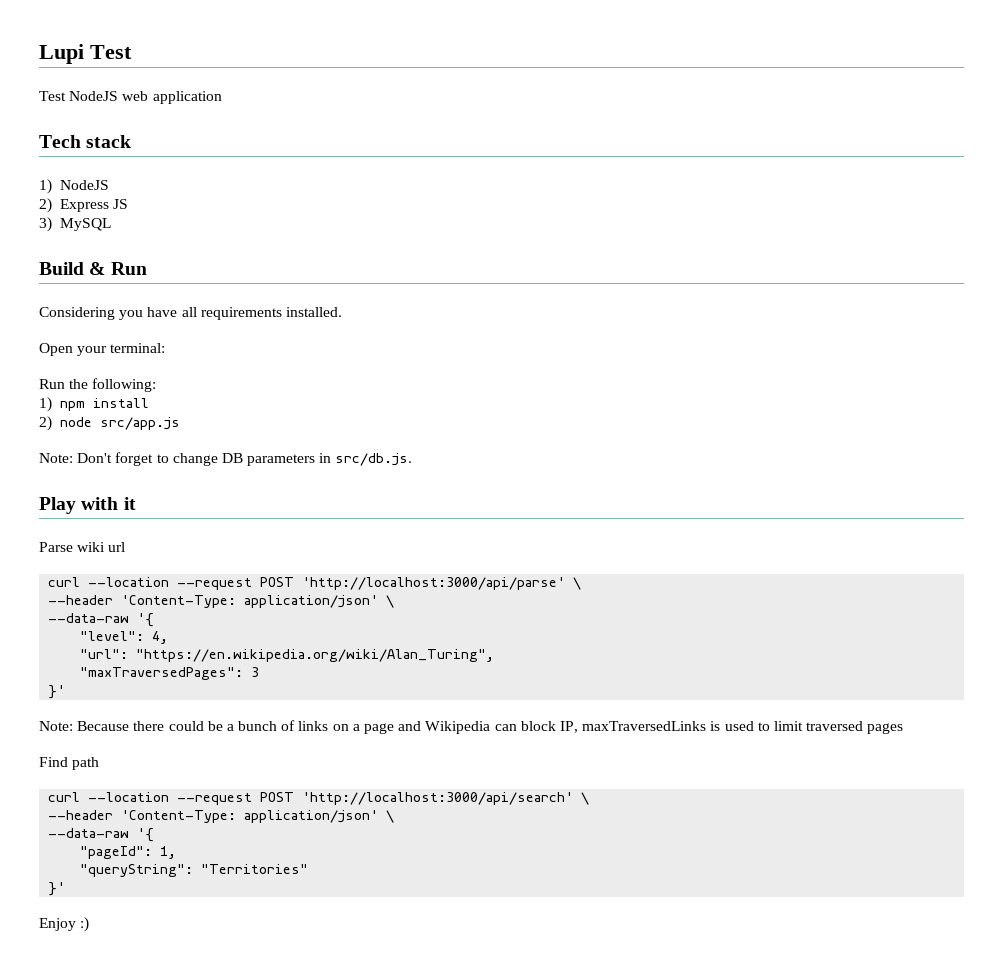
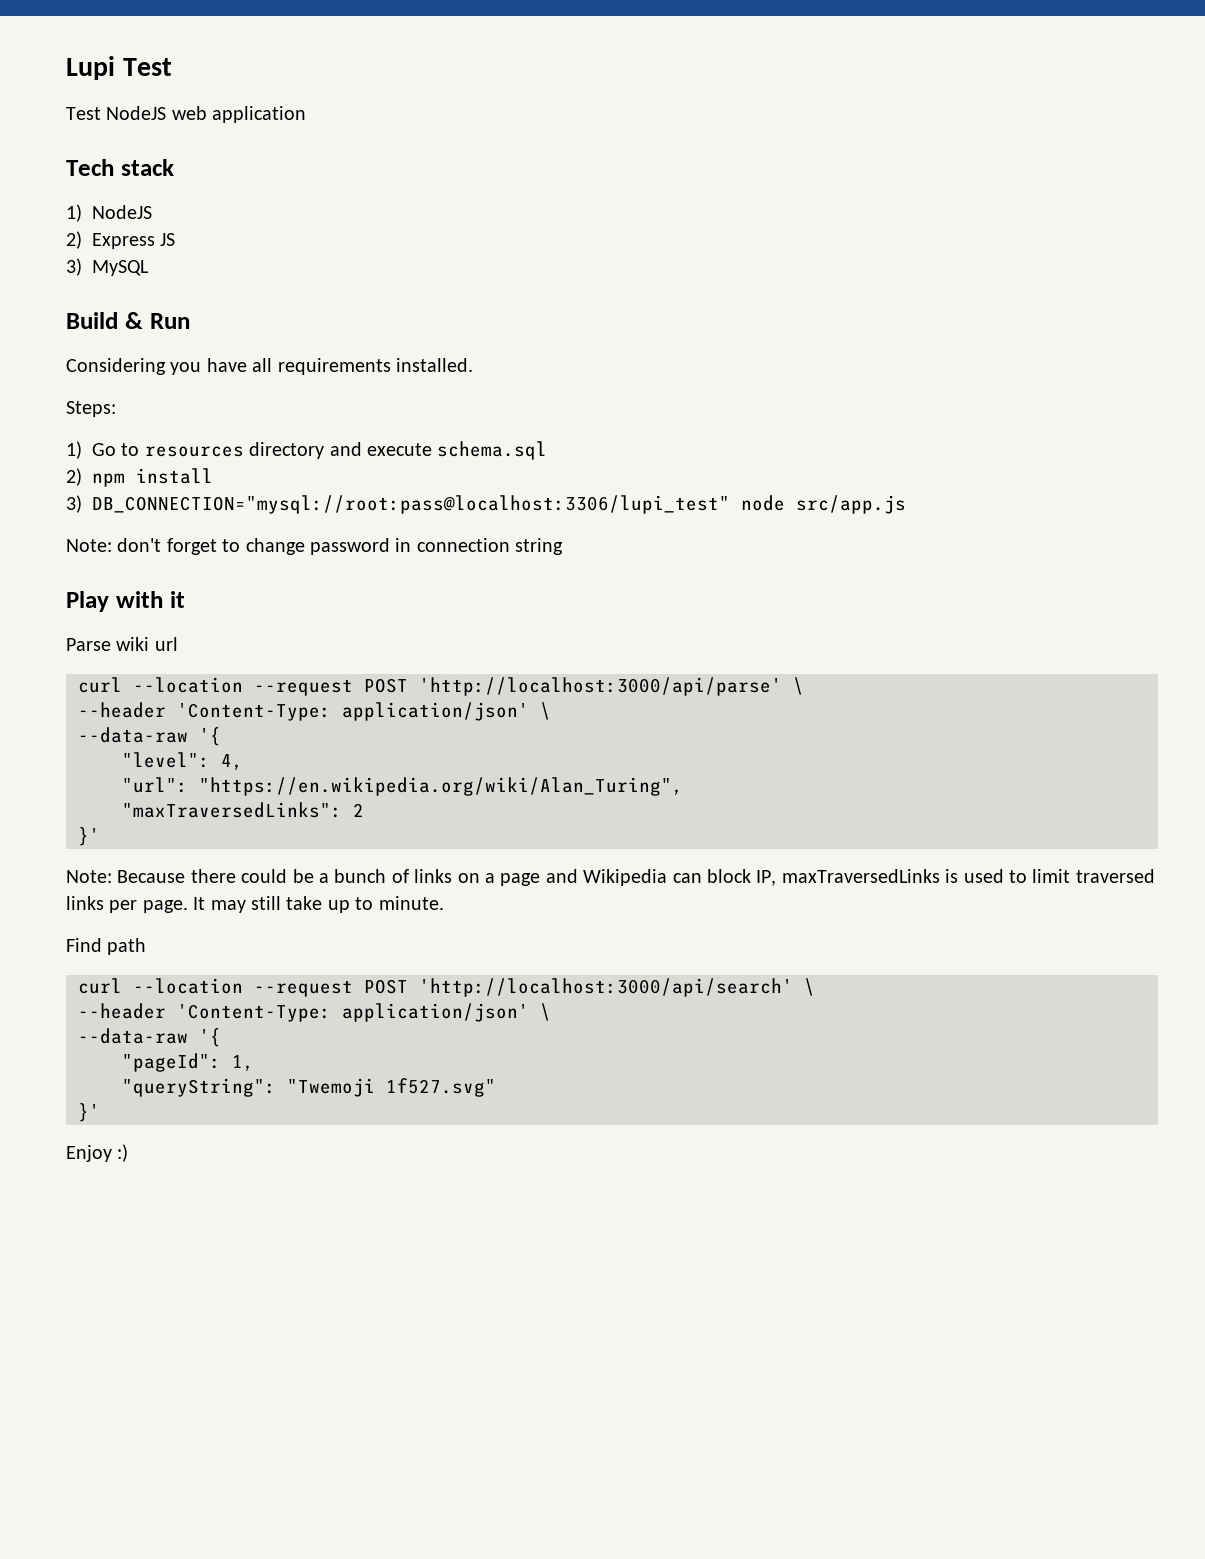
[39,343,166,356] [39,378,157,392] [39,397,52,412] Open your terminal: // Run the following: // 1) -> [66,401,116,417] [66,441,548,460] [66,468,82,486] Steps: // 1) Go to resources directory and execute schema.sql // 2)
[39,416,52,431] 2) -> [66,495,730,514] 3) DB_CONNECTION="mysql://root:pass@localhost:3306/lupi_test"
[77,453,113,463] Don't -> [117,538,162,552] don't
[221,453,413,466] DB parameters in src/db.js. -> [310,538,564,555] password in connection string
[80,667,260,680] "maxTraversedPages": 3 -> [122,802,364,818] "maxTraversedLinks": 2
[867,723,904,734] pages -> [66,896,444,913] links per page. It may still take up to minute.
[201,864,309,874] "Territories" -> [287,1078,496,1097] "Twemoji 1f527.svg"

